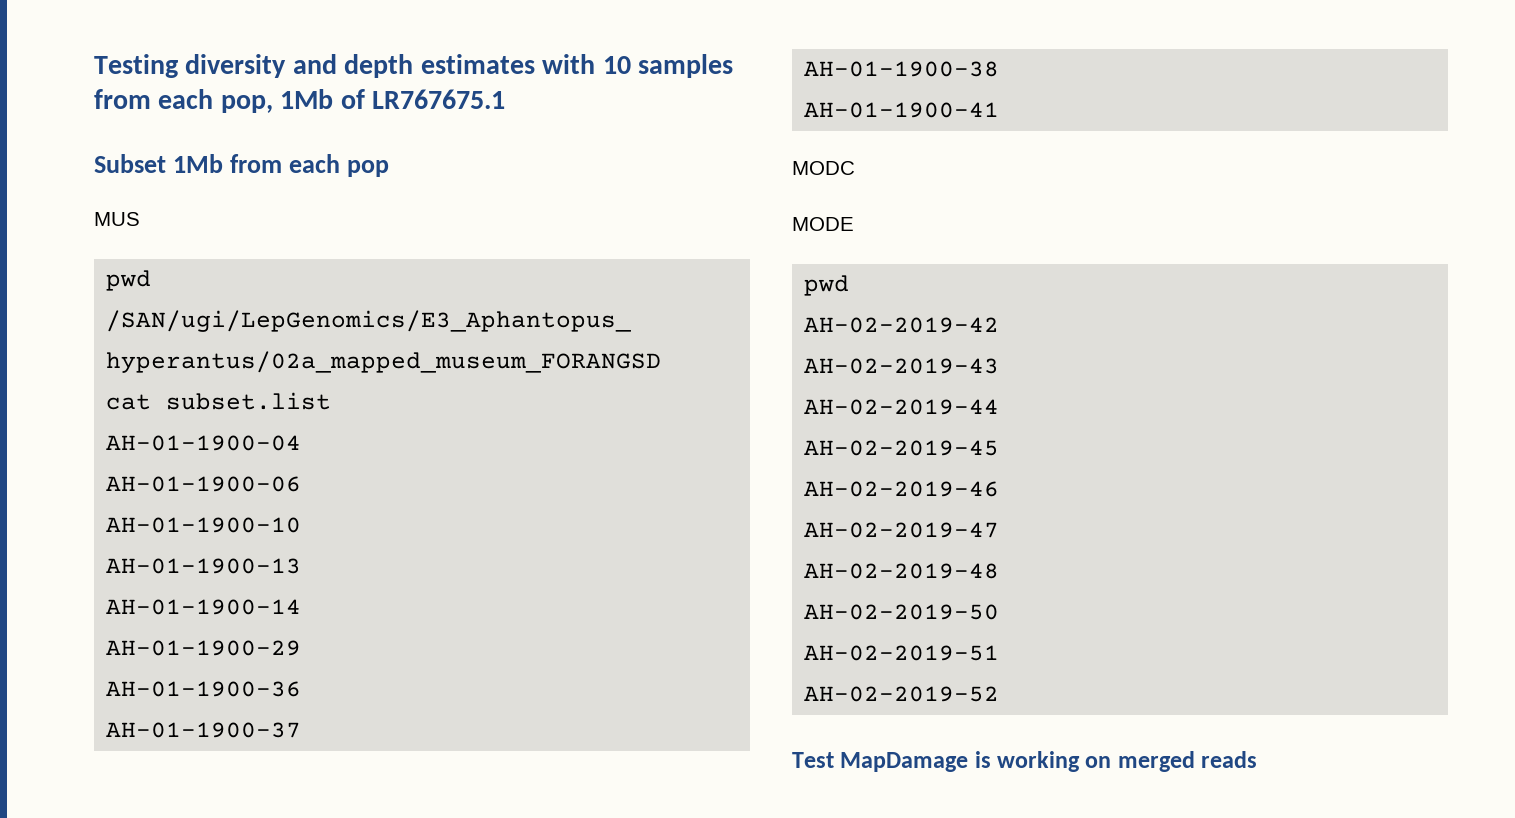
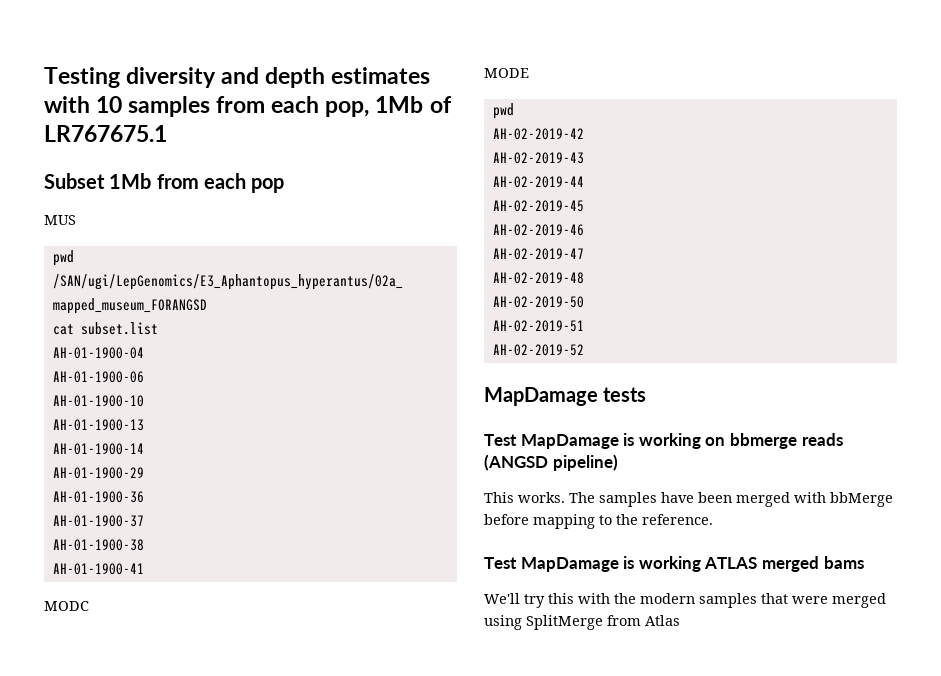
(1000, 694) none -> [484,387,647,406] // MapDamage tests
[1117,751,1258,772] merged reads -> [729,433,843,449] [484,454,618,471] [484,492,893,507] [484,514,713,529] [484,556,864,572] [484,593,886,608] [484,615,680,630] bbmerge reads (ANGSD pipeline) // This works. The samples have been merged with bbMerge before mapping to the reference. // Test MapDamage is working ATLAS merged bams // We'll try this with the modern samples that were merged using SplitMerge from Atlas

